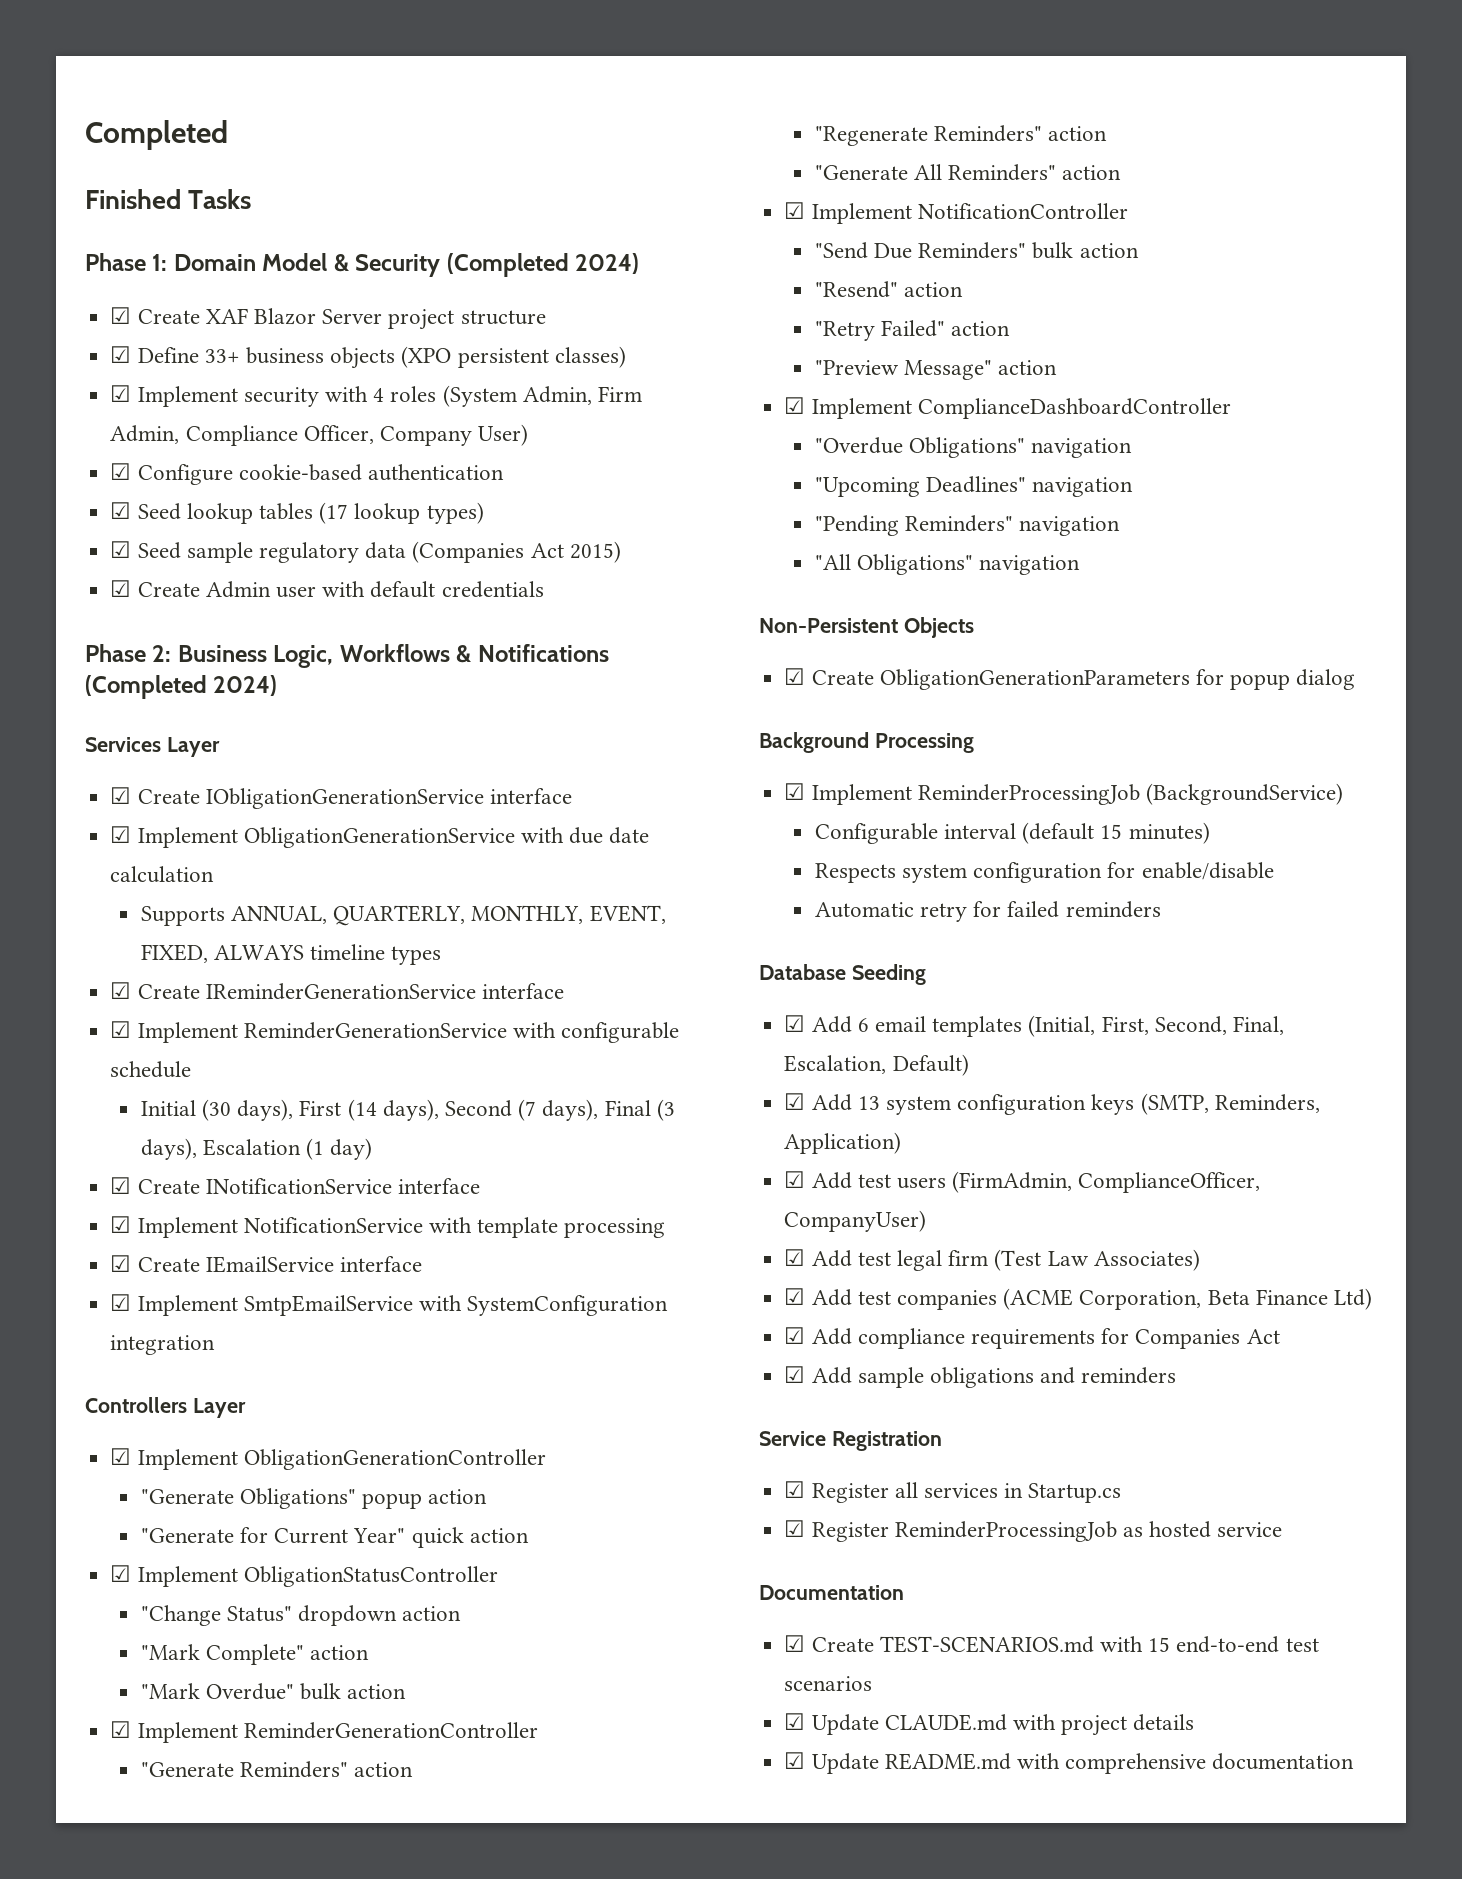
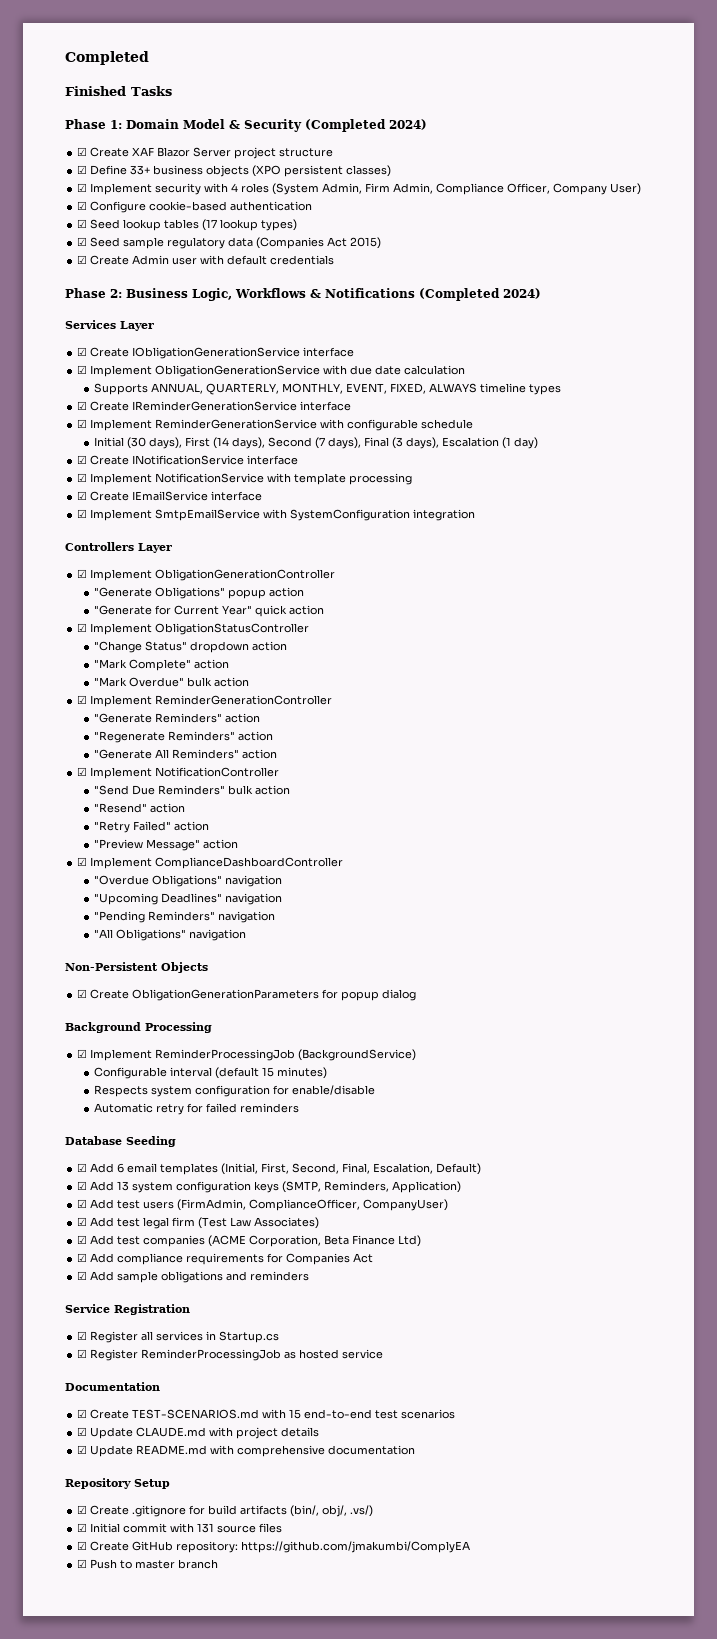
(1355, 1761) none -> [65,1478,170,1489] [77,1505,374,1517] [77,1523,283,1533] [77,1541,471,1553] [77,1559,219,1569] // Repository Setup // ☑ Create .gitignore for build artifacts (bin/, obj/, .vs/) // ☑ Initial commit with 131 source files // ☑ Create GitHub repository: https://github.com/jmakumbi/ComplyEA // ☑ Push to master branch

